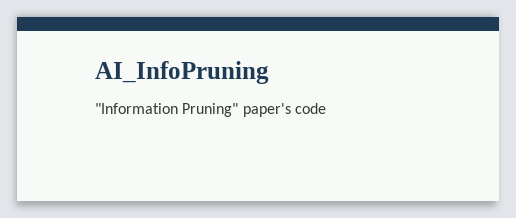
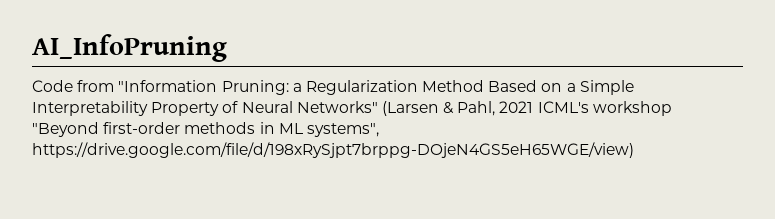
[95,103,326,117] "Information Pruning" paper's code -> [32,80,634,95] [32,101,672,116] [32,122,379,137] [32,142,634,158] Code from "Information Pruning: a Regularization Method Based on a Simple Interpretability Property of Neural Networks" (Larsen & Pahl, 2021 ICML's workshop "Beyond first-order methods in ML systems", https://drive.google.com/file/d/198xRySjpt7brppg-DOjeN4GS5eH65WGE/view)

